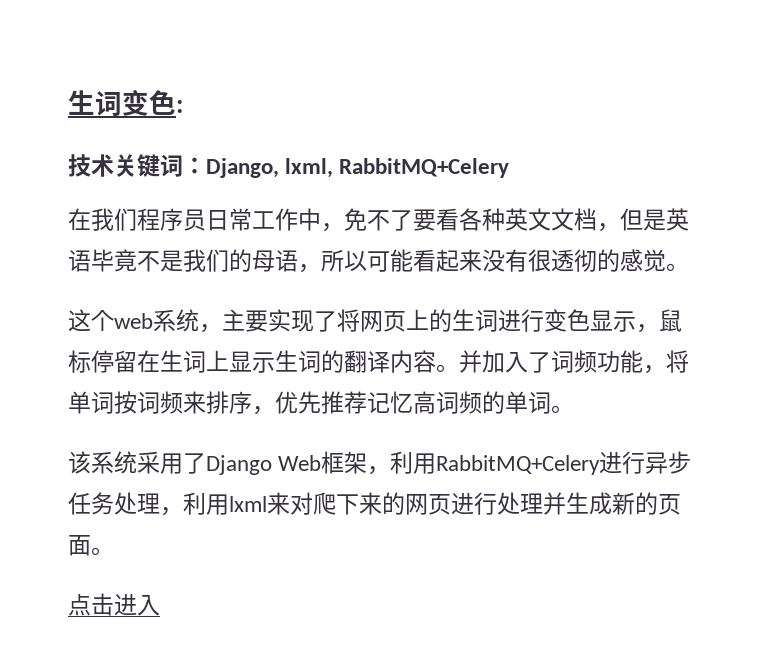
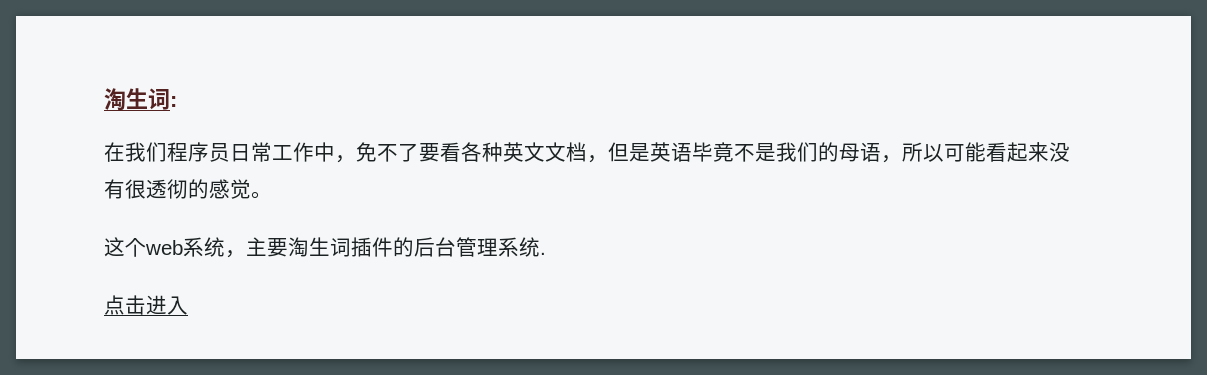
[68,90,183,116] [68,154,510,178] 生词变色: // 技术关键词：Django, lxml, RabbitMQ+Celery -> [104,88,177,111] 淘生词:
[268,309,682,333] [68,350,689,374] [68,391,574,415] [68,451,692,475] [68,492,681,516] [68,535,114,556] 实现了将网页上的生词进行变色显示，鼠标停留在生词上显示生词的翻译内容。并加入了词频功能，将单词按词频来排序，优先推荐记忆高词频的单词。 // 该系统采用了Django Web框架，利用RabbitMQ+Celery进行异步任务处理，利用lxml来对爬下来的网页进行处理并生成新的页面。 -> [288,237,546,257] 淘生词插件的后台管理系统.

